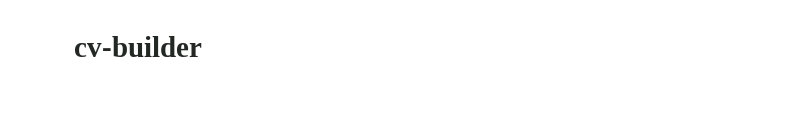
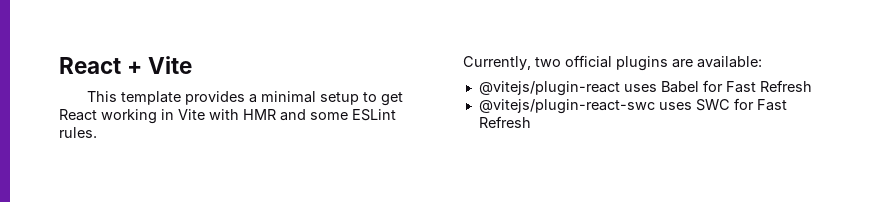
[74,36,202,57] cv-builder -> [59,56,193,74] [87,91,404,106] [59,109,396,124] [59,127,97,138] [463,55,762,71] [478,80,812,96] [478,98,787,114] [478,116,531,128] React + Vite // This template provides a minimal setup to get React working in Vite with HMR and some ESLint rules. // Currently, two official plugins are available: // @vitejs/plugin-react uses Babel for Fast Refresh // @vitejs/plugin-react-swc uses SWC for Fast Refresh

